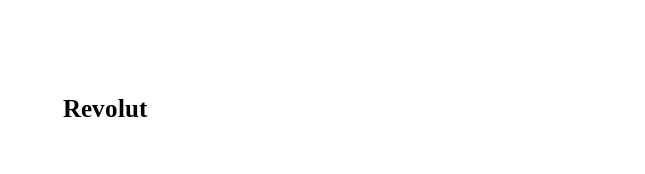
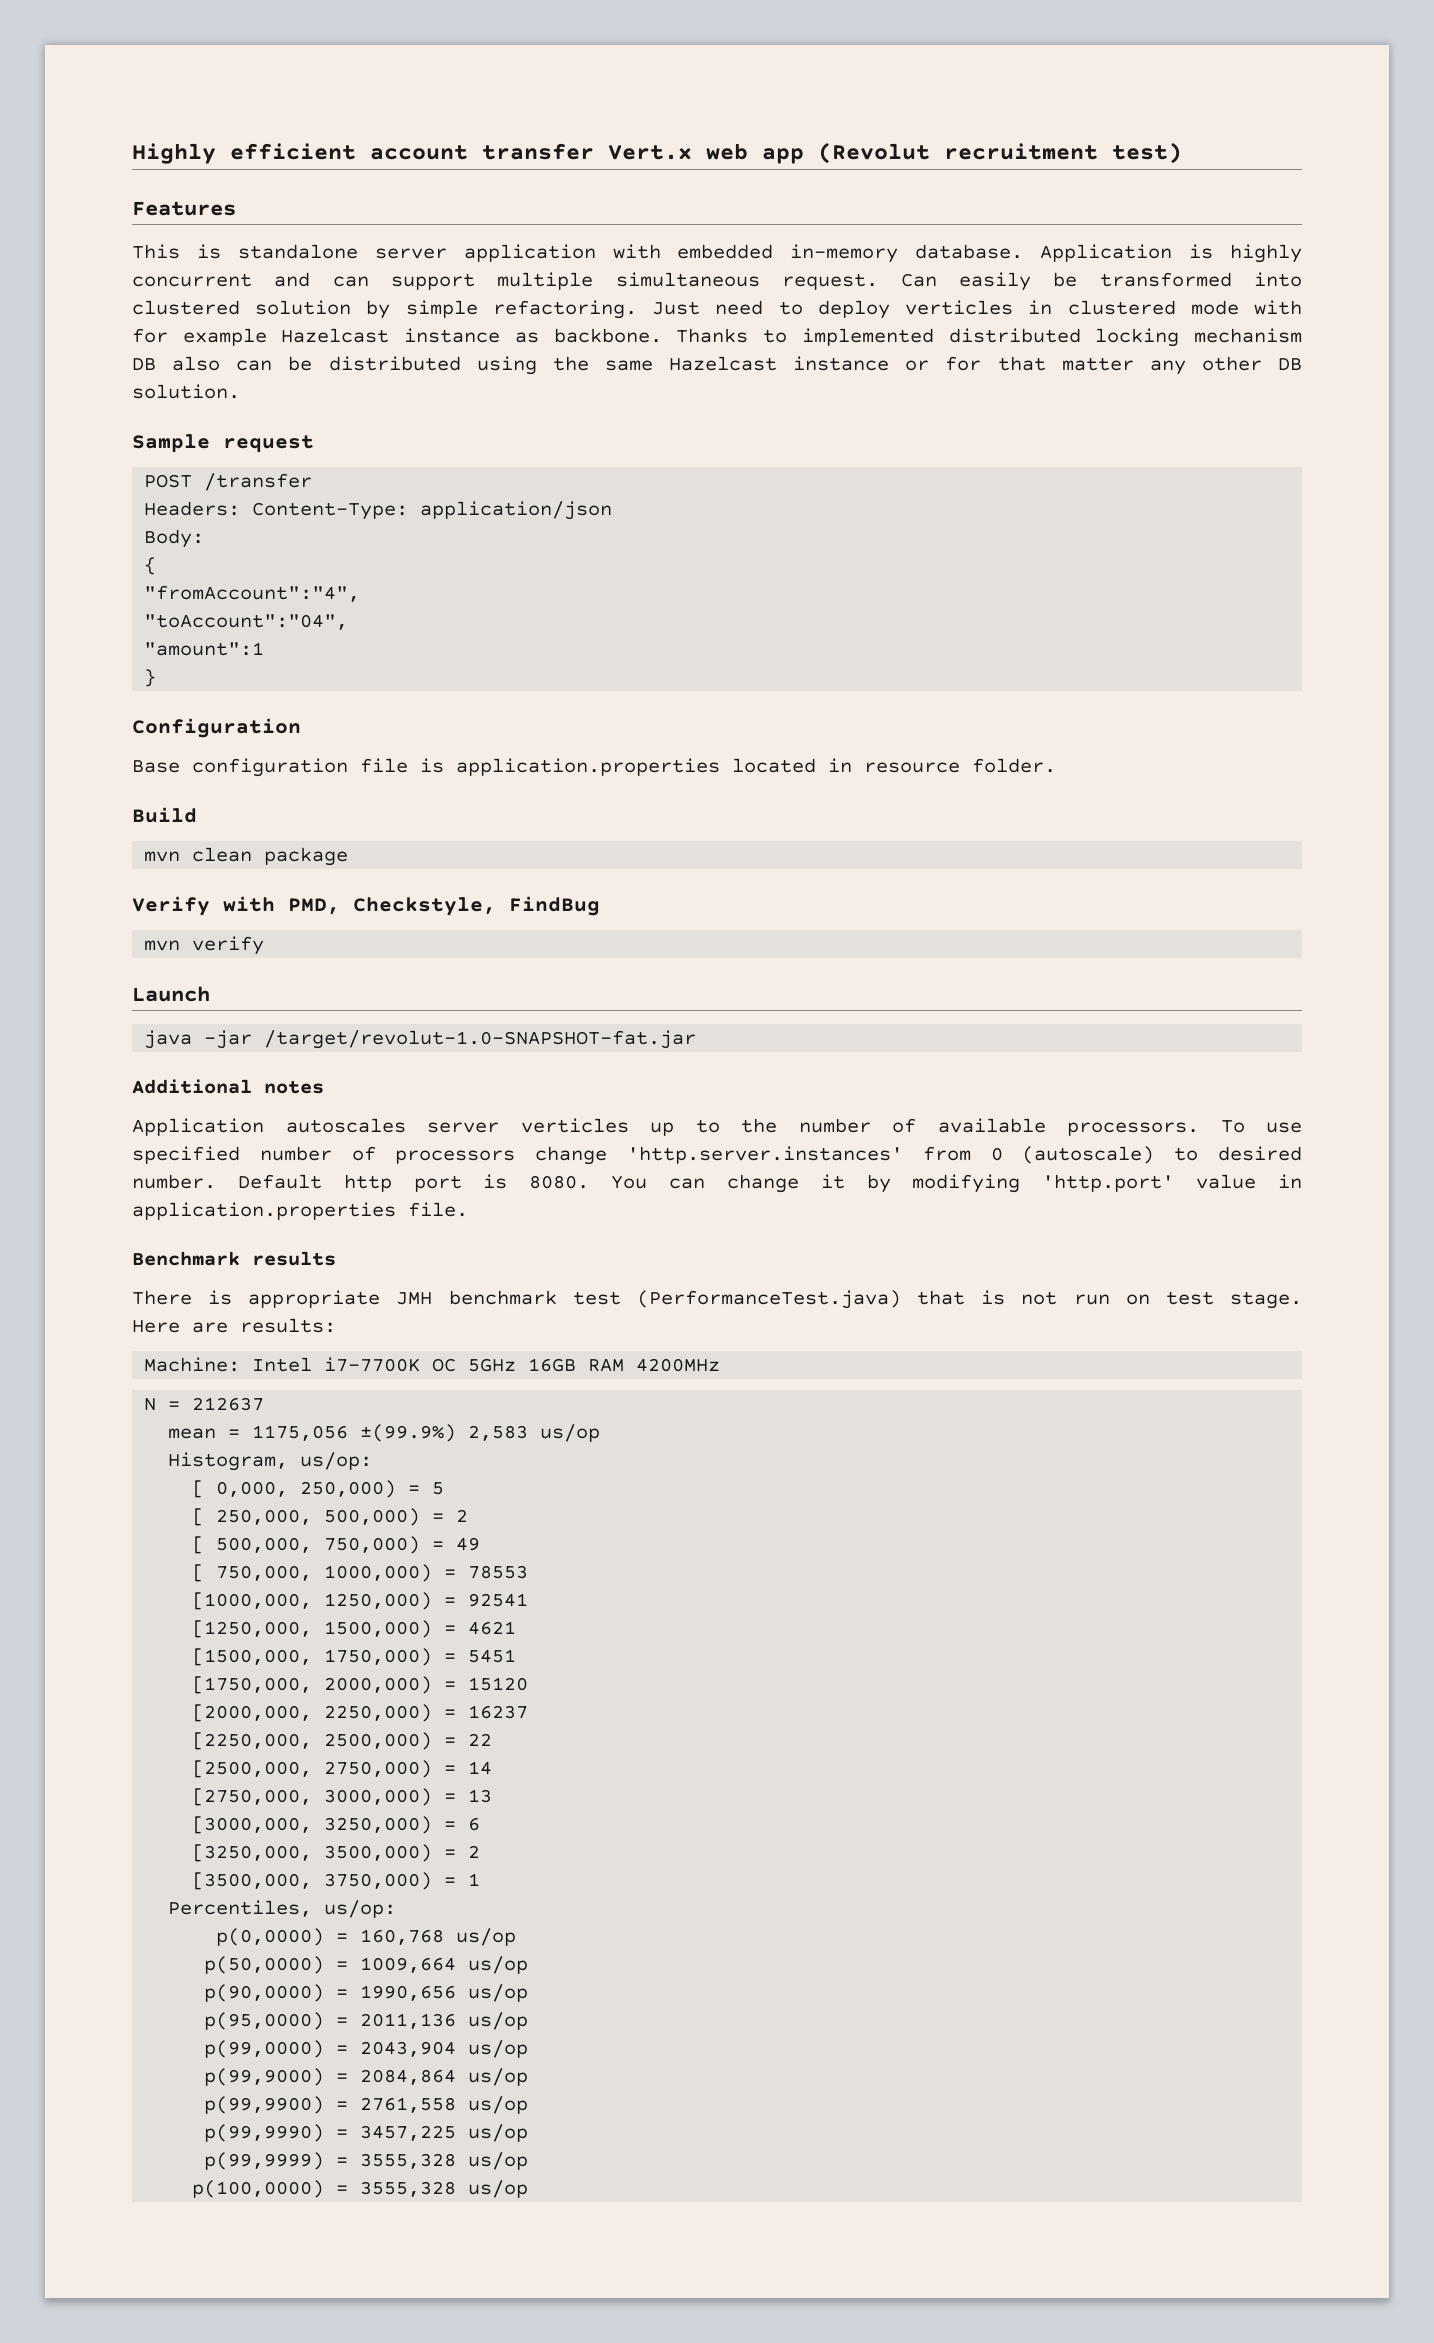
[63,99,148,117] Revolut -> [132,142,1182,164] [132,201,236,216] [132,244,1302,263] [132,272,1302,291] [132,300,1303,319] [132,328,1303,347] [132,356,1302,375] [132,384,240,399] [132,434,314,453] [144,473,313,491] [144,501,613,520] [144,529,205,548] [144,557,157,575] [144,585,361,602] [144,614,349,630] [144,642,265,656] [144,669,157,687] [132,718,301,738] [132,758,1056,777] [132,807,197,823] [144,847,349,866] [132,896,600,916] [144,936,265,955] [132,986,210,1002] [144,1030,697,1049] [132,1079,324,1094] [132,1118,1302,1136] [132,1146,1302,1165] [132,1174,1303,1193] [132,1202,468,1220] [132,1251,336,1266] [132,1290,1303,1309] [132,1318,336,1333] [144,1357,721,1372] [144,1397,265,1411] [168,1424,601,1442] [168,1452,373,1471] [192,1480,445,1498] [192,1508,469,1526] [192,1536,481,1554] [192,1564,529,1582] [192,1592,529,1610] [192,1620,517,1638] [192,1648,517,1666] [192,1676,529,1694] [192,1704,529,1722] [192,1732,493,1750] [192,1760,493,1778] [192,1788,493,1806] [192,1816,481,1834] [192,1844,481,1862] [192,1872,481,1890] [168,1900,397,1918] [216,1928,517,1946] [204,1956,529,1974] [204,1984,529,2002] [204,2012,529,2030] [204,2040,529,2058] [204,2068,529,2086] [204,2096,529,2114] [204,2124,529,2142] [204,2152,529,2170] [192,2180,529,2198] Highly efficient account transfer Vert.x web app (Revolut recruitment test) // Features // This is standalone server application with embedded in-memory database. Application is highly concurrent and can support multiple simultaneous request. Can easily be transformed into clustered solution by simple refactoring. Just need to deploy verticles in clustered mode with for example Hazelcast instance as backbone. Thanks to implemented distributed locking mechanism DB also can be distributed using the same Hazelcast instance or for that matter any other DB solution. // Sample request // POST /transfer // Headers: Content-Type: application/json // Body: // { // "fromAccount":"4", // "toAccount":"04", // "amount":1 // } // Configuration // Base configuration file is application.properties located in resource folder. // Build // mvn clean package // Verify with PMD, Checkstyle, FindBug // mvn verify // Launch // java -jar /target/revolut-1.0-SNAPSHOT-fat.jar // Additional notes // Application autoscales server verticles up to the number of available processors. To use specified number of processors change 'http.server.instances' from 0 (autoscale) to desired number. Default http port is 8080. You can change it by modifying 'http.port' value in application.properties file. // Benchmark results // There is appropriate JMH benchmark test (PerformanceTest.java) that is not run on test stage. Here are results: // Machine: Intel i7-7700K OC 5GHz 16GB RAM 4200MHz // N = 212637 // mean = 1175,056 ±(99.9%) 2,583 us/op // Histogram, us/op: // [ 0,000, 250,000) = 5 // [ 250,000, 500,000) = 2 // [ 500,000, 750,000) = 49 // [ 750,000, 1000,000) = 78553 // [1000,000, 1250,000) = 92541 // [1250,000, 1500,000) = 4621 // [1500,000, 1750,000) = 5451 // [1750,000, 2000,000) = 15120 // [2000,000, 2250,000) = 16237 // [2250,000, 2500,000) = 22 // [2500,000, 2750,000) = 14 // [2750,000, 3000,000) = 13 // [3000,000, 3250,000) = 6 // [3250,000, 3500,000) = 2 // [3500,000, 3750,000) = 1 // Percentiles, us/op: // p(0,0000) = 160,768 us/op // p(50,0000) = 1009,664 us/op // p(90,0000) = 1990,656 us/op // p(95,0000) = 2011,136 us/op // p(99,0000) = 2043,904 us/op // p(99,9000) = 2084,864 us/op // p(99,9900) = 2761,558 us/op // p(99,9990) = 3457,225 us/op // p(99,9999) = 3555,328 us/op // p(100,0000) = 3555,328 us/op

